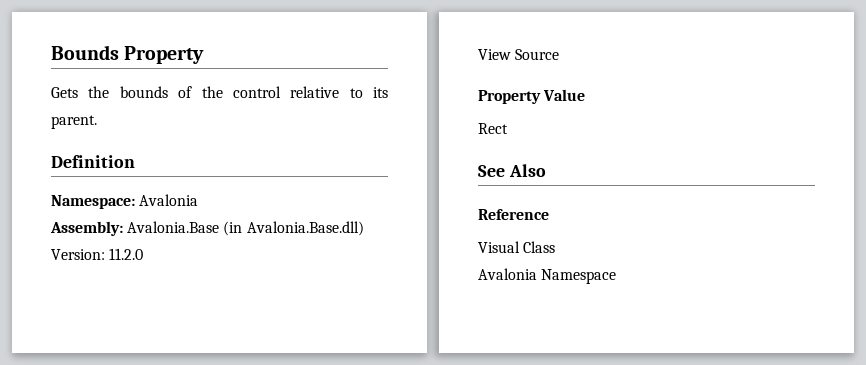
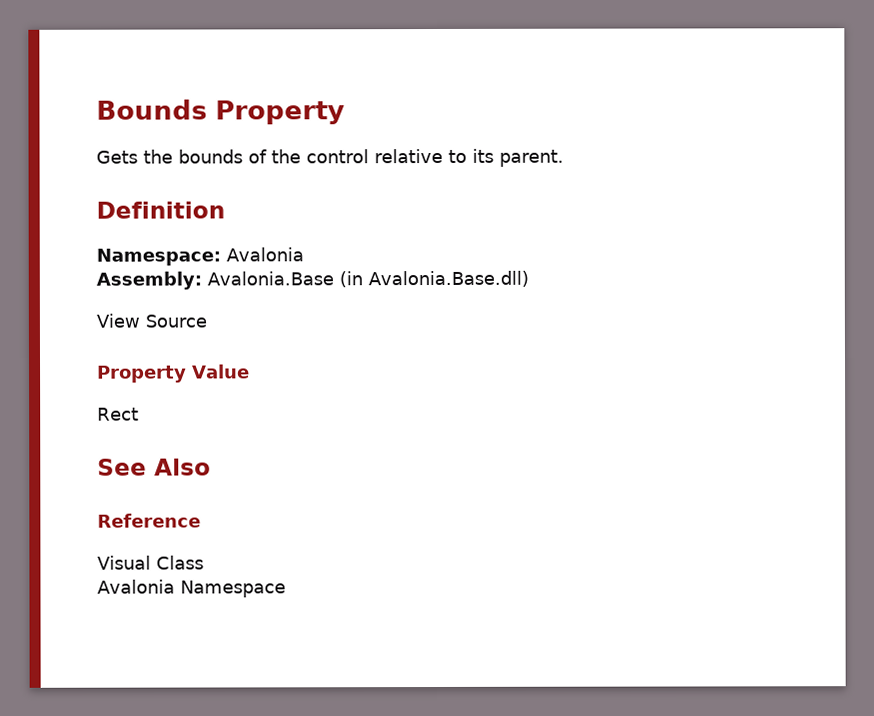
[51,248,144,260] Version: 11.2.0 -> (529, 279) none

